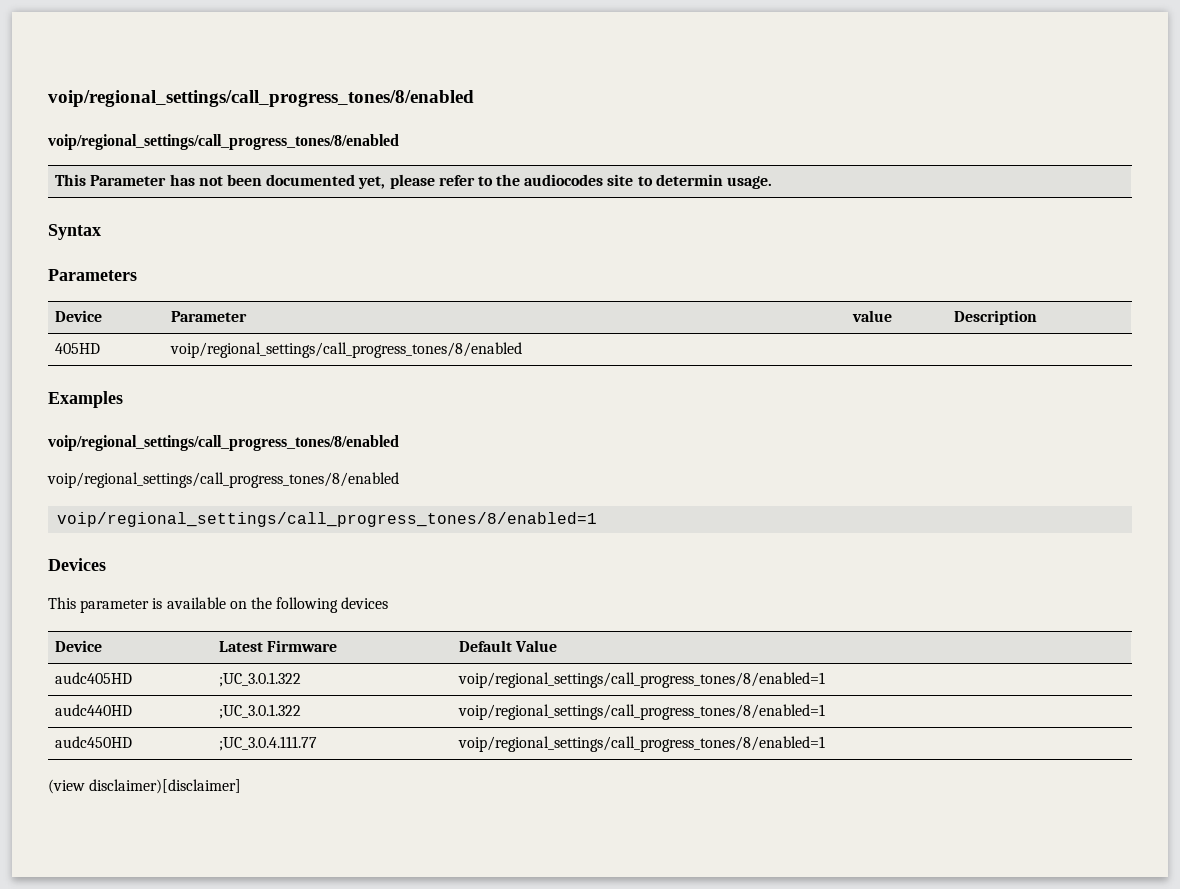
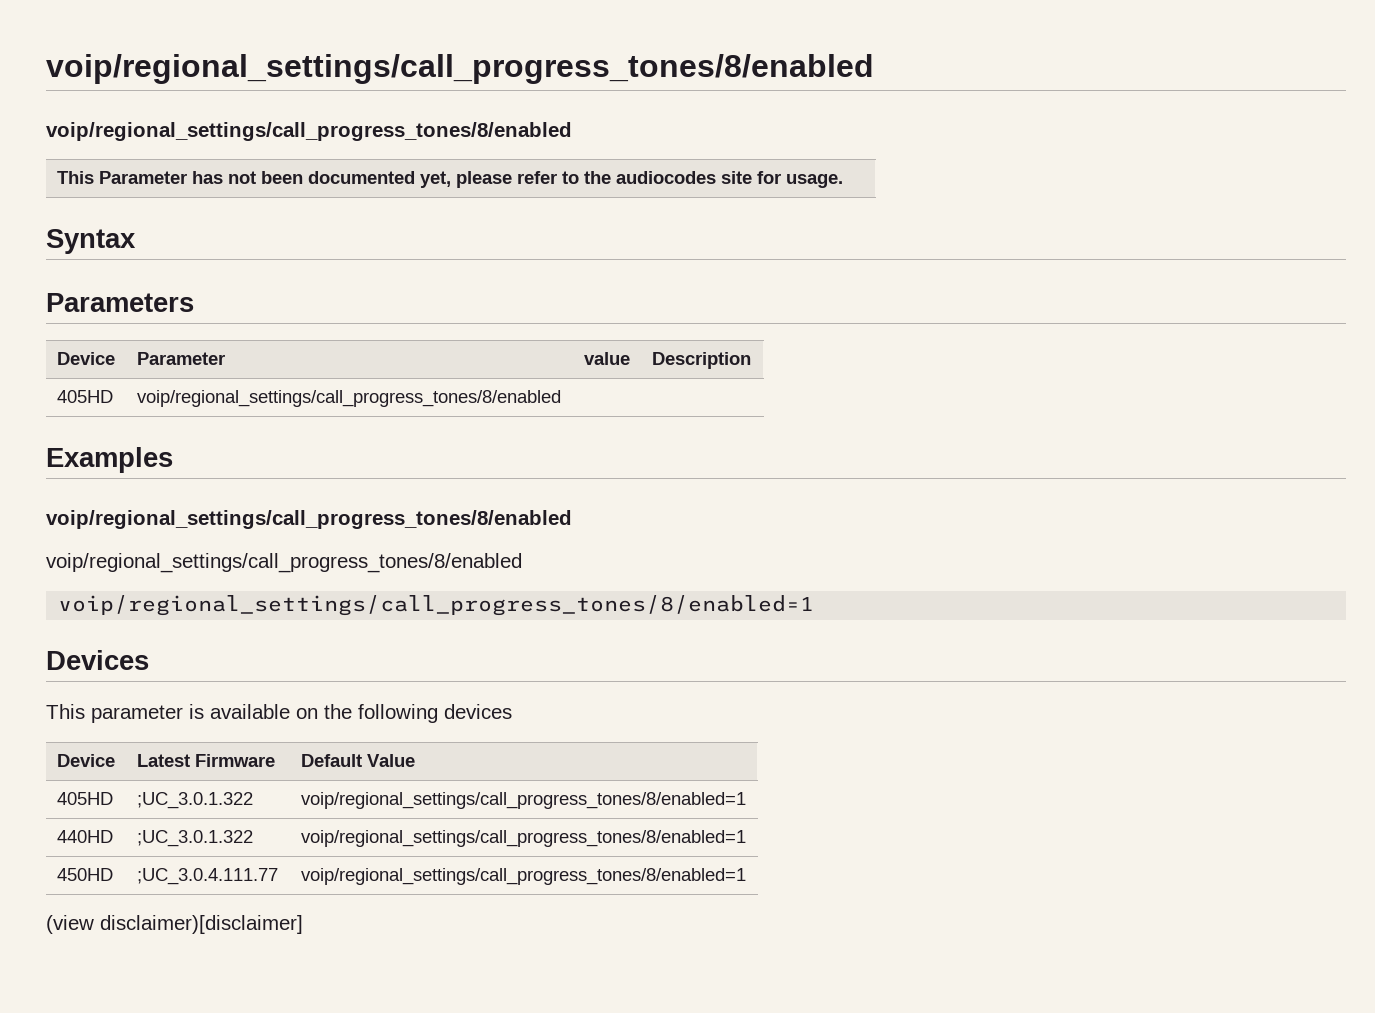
[637,174,723,186] to determin -> [756,171,781,184] for
[55,672,133,684] [219,672,302,687] [458,672,826,688] [55,704,133,716] [219,704,302,719] [458,704,826,720] [55,736,133,748] audc405HD | ;UC_3.0.1.322 | voip/regional_settings/call_progress_tones/8/enabled=1 // audc440HD | ;UC_3.0.1.322 | voip/regional_settings/call_progress_tones/8/enabled=1 // audc450HD -> [56,792,113,805] [136,792,253,809] [300,792,746,809] [56,830,113,843] [136,830,253,847] [300,830,746,847] [56,868,113,881] 405HD | ;UC_3.0.1.322 | voip/regional_settings/call_progress_tones/8/enabled=1 // 440HD | ;UC_3.0.1.322 | voip/regional_settings/call_progress_tones/8/enabled=1 // 450HD

